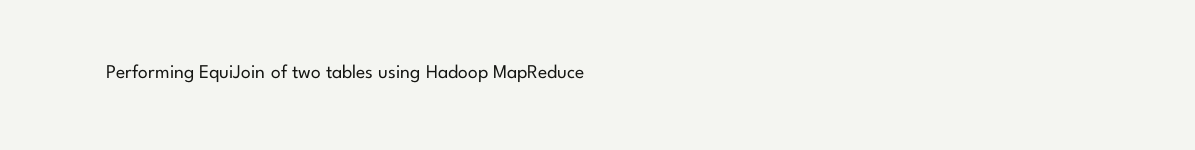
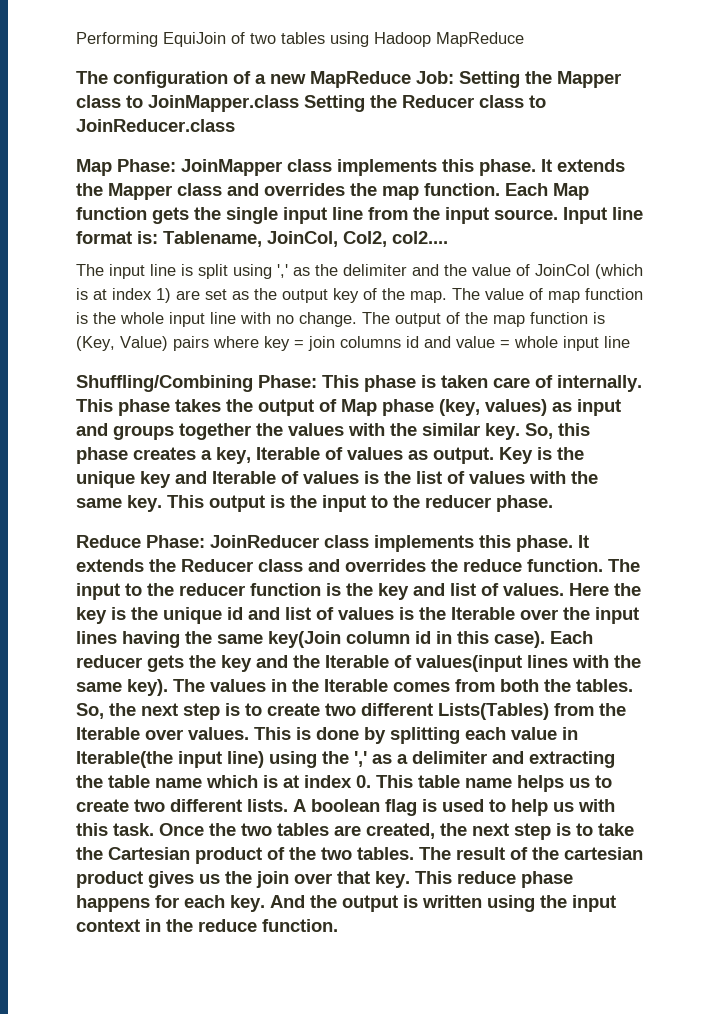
(584, 73) none -> [76,71,621,88] [76,95,546,112] [76,119,235,132] [76,159,625,176] [76,183,589,200] [76,207,643,224] [76,231,448,247] [76,264,643,279] [76,288,643,303] [76,312,605,327] [76,336,630,351] [76,375,642,392] [76,399,621,416] [76,423,590,440] [76,447,584,464] [76,471,598,488] [76,495,553,512] [76,535,589,552] [76,559,640,572] [76,583,641,600] [76,607,639,624] [76,631,593,648] [76,655,641,672] [76,679,633,696] [76,703,626,720] [76,727,578,744] [76,751,615,768] [76,775,612,792] [76,799,615,816] [76,823,634,840] [76,847,643,864] [76,871,573,888] [76,895,616,912] [76,919,338,932] // The configuration of a new MapReduce Job: Setting the Mapper class to JoinMapper.class Setting the Reducer class to JoinReducer.class // Map Phase: JoinMapper class implements this phase. It extends the Mapper class and overrides the map function. Each Map function gets the single input line from the input source. Input line format is: Tablename, JoinCol, Col2, col2.... // The input line is split using ',' as the delimiter and the value of JoinCol (which is at index 1) are set as the output key of the map. The value of map function is the whole input line with no change. The output of the map function is (Key, Value) pairs where key = join columns id and value = whole input line // Shuffling/Combining Phase: This phase is taken care of internally. This phase takes the output of Map phase (key, values) as input and groups together the values with the similar key. So, this phase creates a key, Iterable of values as output. Key is the unique key and Iterable of values is the list of values with the same key. This output is the input to the reducer phase. // Reduce Phase: JoinReducer class implements this phase. It extends the Reducer class and overrides the reduce function. The input to the reducer function is the key and list of values. Here the key is the unique id and list of values is the Iterable over the input lines having the same key(Join column id in this case). Each reducer gets the key and the Iterable of values(input lines with the same key). The values in the Iterable comes from both the tables. So, the next step is to create two different Lists(Tables) from the Iterable over values. This is done by splitting each value in Iterable(the input line) using the ',' as a delimiter and extracting the table name which is at index 0. This table name helps us to create two different lists. A boolean flag is used to help us with this task. Once the two tables are created, the next step is to take the Cartesian product of the two tables. The result of the cartesian product gives us the join over that key. This reduce phase happens for each key. And the output is written using the input context in the reduce function.

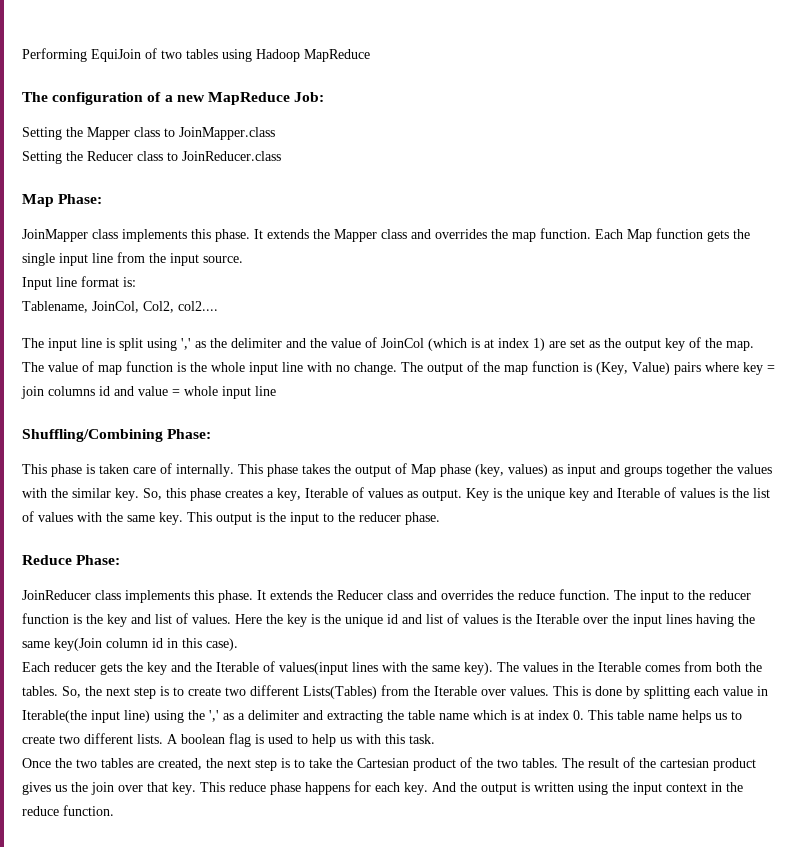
(454, 77) none -> (325, 97) //
(299, 103) none -> (275, 133) //
(176, 165) none -> (103, 199) //
(558, 214) none -> (243, 259) //
(158, 237) none -> (136, 282) //
(317, 381) none -> (212, 434) //
(205, 541) none -> (121, 560) //
(545, 639) none -> (238, 644) //
(154, 829) none -> (435, 739) //

